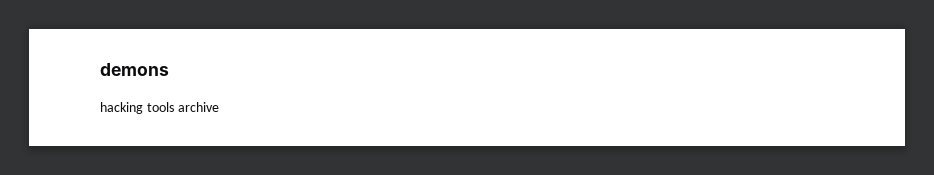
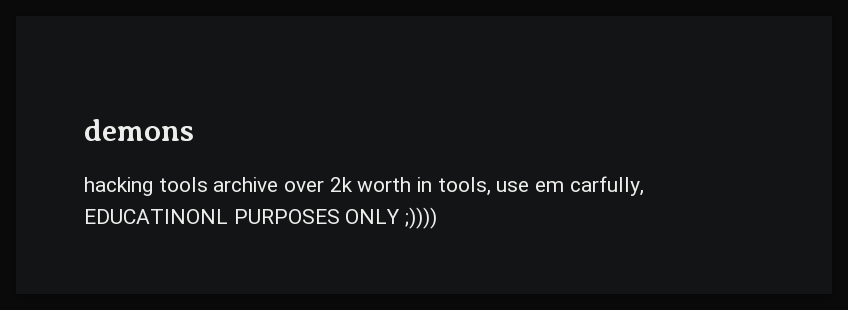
(219, 107) none -> [284,176,644,196] [84,207,438,229] over 2k worth in tools, use em carfully, EDUCATINONL PURPOSES ONLY ;))))

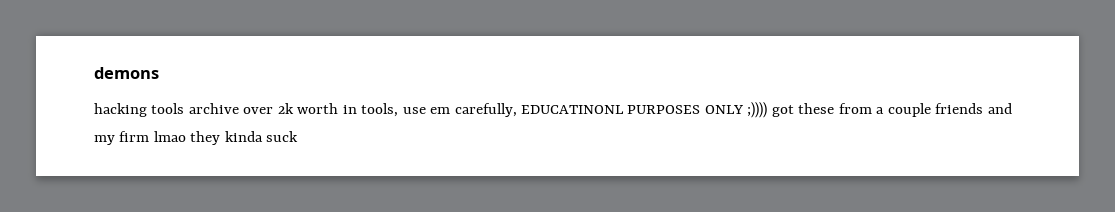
[569,176,644,196] carfully, -> [454,103,517,117] carefully,
(438, 218) none -> [771,103,1012,117] [94,131,299,145] got these from a couple friends and my firm lmao they kinda suck

